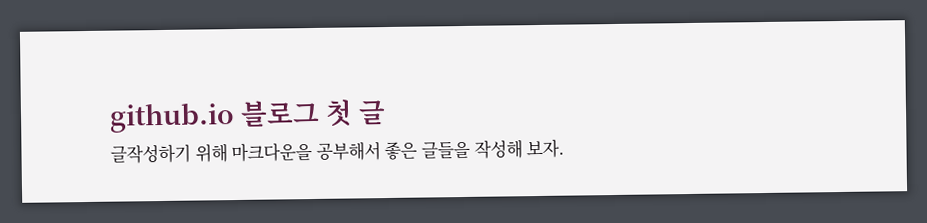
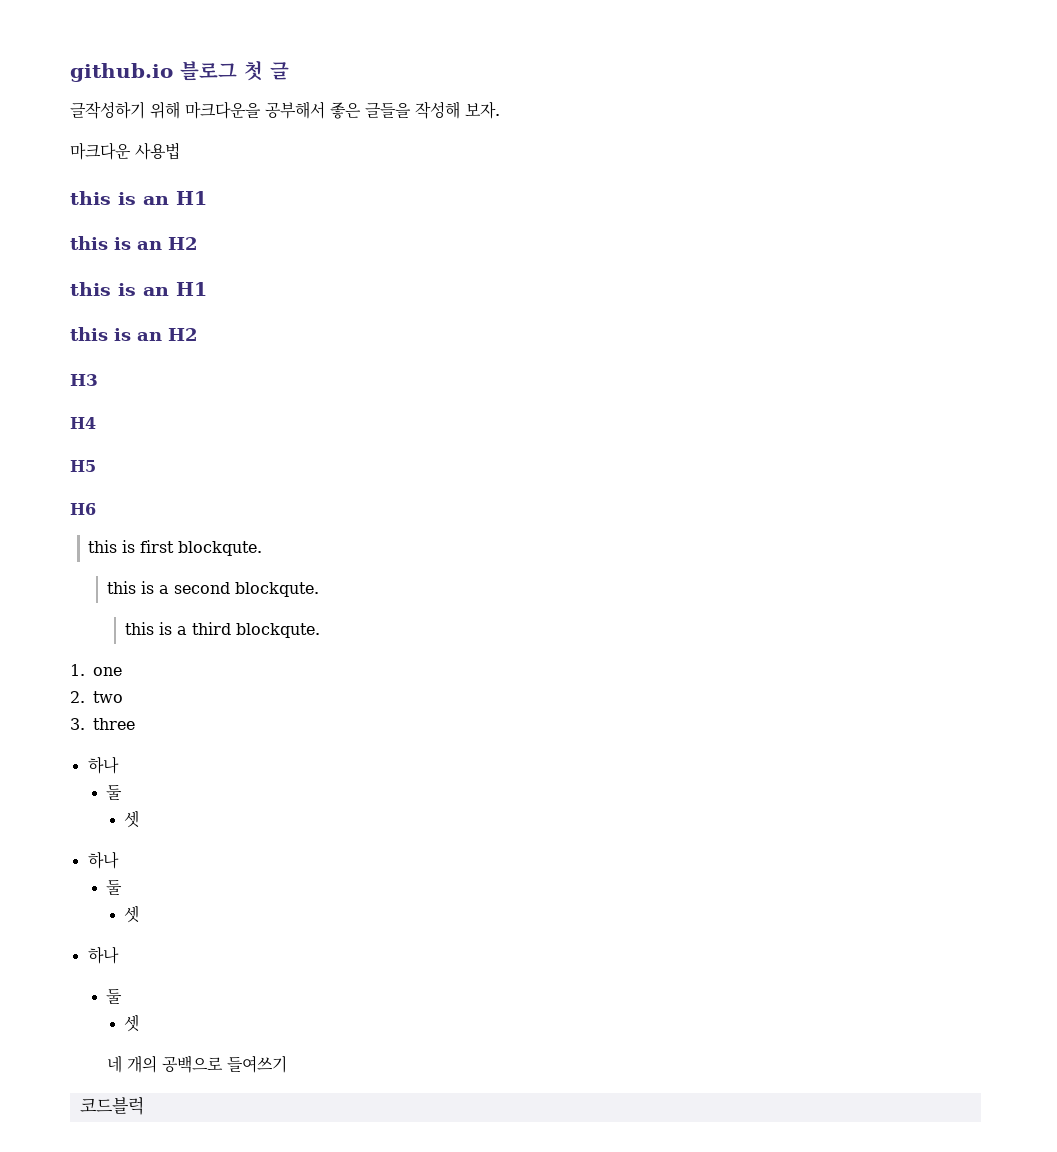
(566, 149) none -> [70,142,180,160] [70,191,207,205] [70,236,198,250] [70,282,207,296] [70,327,198,341] [70,374,98,386] [70,417,96,429] [70,460,96,472] [70,503,96,515] [88,540,263,556] [106,581,319,597] [125,622,321,638] [70,664,122,676] [70,691,123,703] [70,718,135,730] [87,756,119,774] [106,785,123,800] [124,810,140,828] [87,851,119,869] [106,880,123,895] [124,905,140,923] [87,946,119,964] [106,989,123,1004] [124,1014,140,1032] [106,1055,287,1073] [79,1097,144,1115] // 마크다운 사용법 // this is an H1 // this is an H2 // this is an H1 // this is an H2 // H3 // H4 // H5 // H6 // this is first blockqute. // this is a second blockqute. // this is a third blockqute. // 1. one // 2. two // 3. three // 하나 // 둘 // 셋 // 하나 // 둘 // 셋 // 하나 // 둘 // 셋 // 네 개의 공백으로 들여쓰기 // 코드블럭

